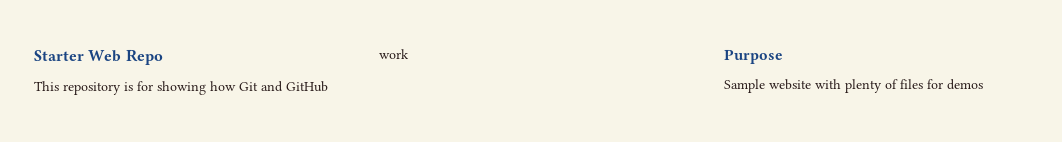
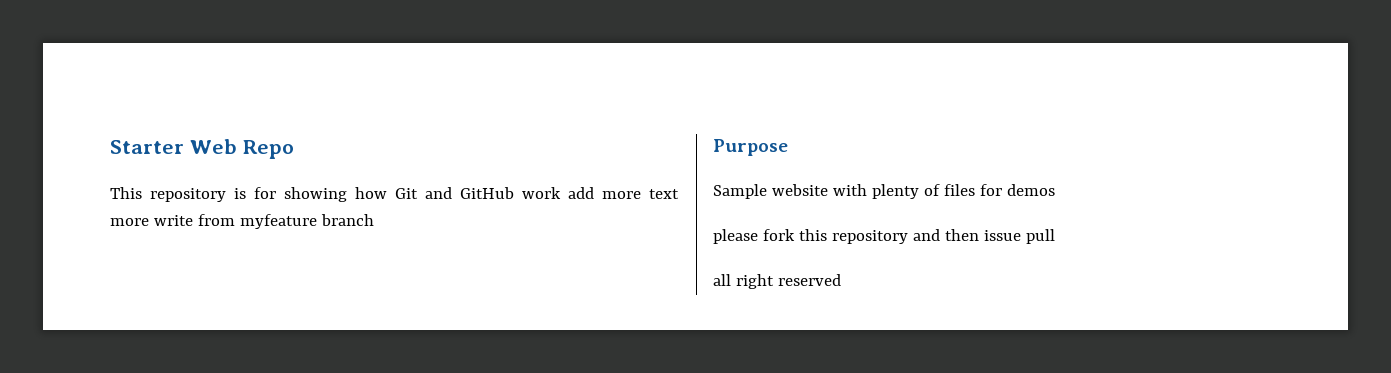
(409, 54) none -> [568,187,679,199] [110,214,374,229] add more text more write from myfeature branch
(983, 84) none -> [713,229,1055,244] [713,274,841,289] // please fork this repository and then issue pull // all right reserved

